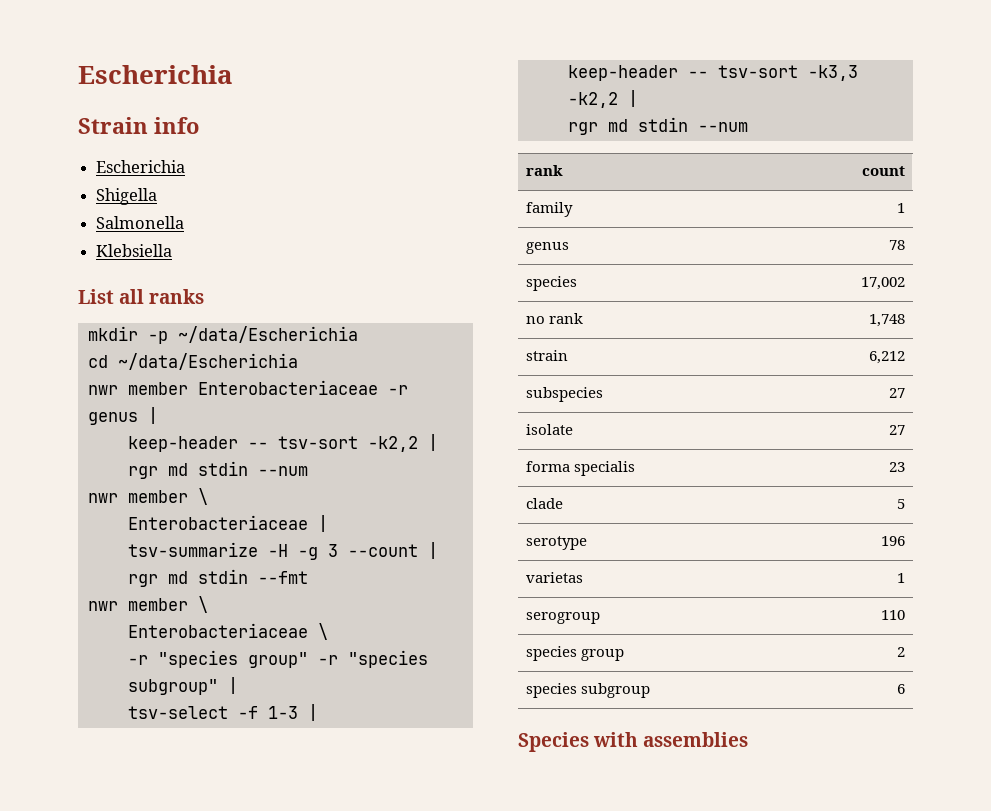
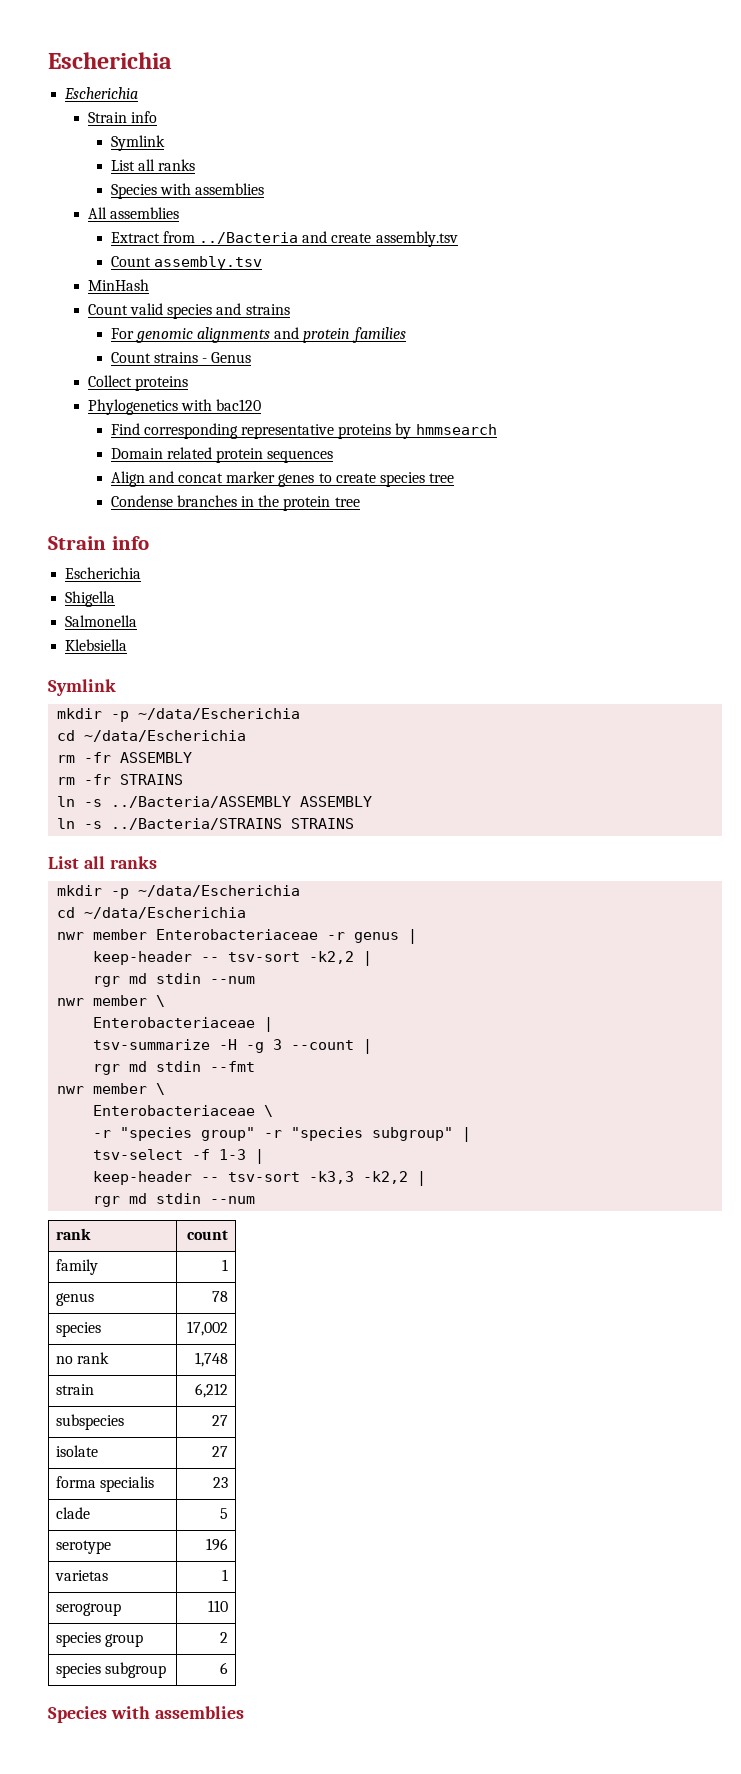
[78,65,233,84] Escherichia -> [48,52,172,69] [64,87,139,99] [87,111,158,123] [110,135,165,151] [110,159,196,171] [110,183,265,199] [87,207,180,219] [110,231,458,247] [110,256,262,270] [87,279,149,291] [87,303,290,319] [110,327,406,343] [110,352,252,363] [87,375,189,391] [87,399,262,415] [110,423,497,439] [110,447,334,463] [110,471,455,487] [110,495,360,511] Escherichia // Escherichia // Strain info // Symlink // List all ranks // Species with assemblies // All assemblies // Extract from ../Bacteria and create assembly.tsv // Count assembly.tsv // MinHash // Count valid species and strains // For genomic alignments and protein families // Count strains - Genus // Collect proteins // Phylogenetics with bac120 // Find corresponding representative proteins by hmmsearch // Domain related protein sequences // Align and concat marker genes to create species tree // Condense branches in the protein tree
(173, 250) none -> [48,679,116,696] [57,708,301,722] [57,730,247,742] [57,752,193,763] [57,774,184,785] [57,796,373,808] [57,818,355,830] // Symlink // mkdir -p ~/data/Escherichia // cd ~/data/Escherichia // rm -fr ASSEMBLY // rm -fr STRAINS // ln -s ../Bacteria/ASSEMBLY ASSEMBLY // ln -s ../Bacteria/STRAINS STRAINS

